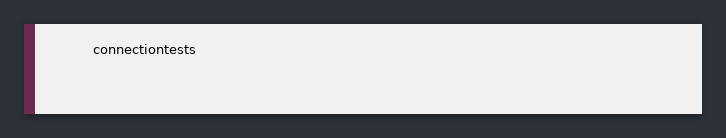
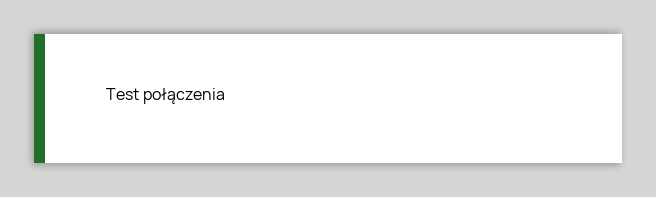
[93,44,196,54] connectiontests -> [106,88,226,104] Test połączenia

